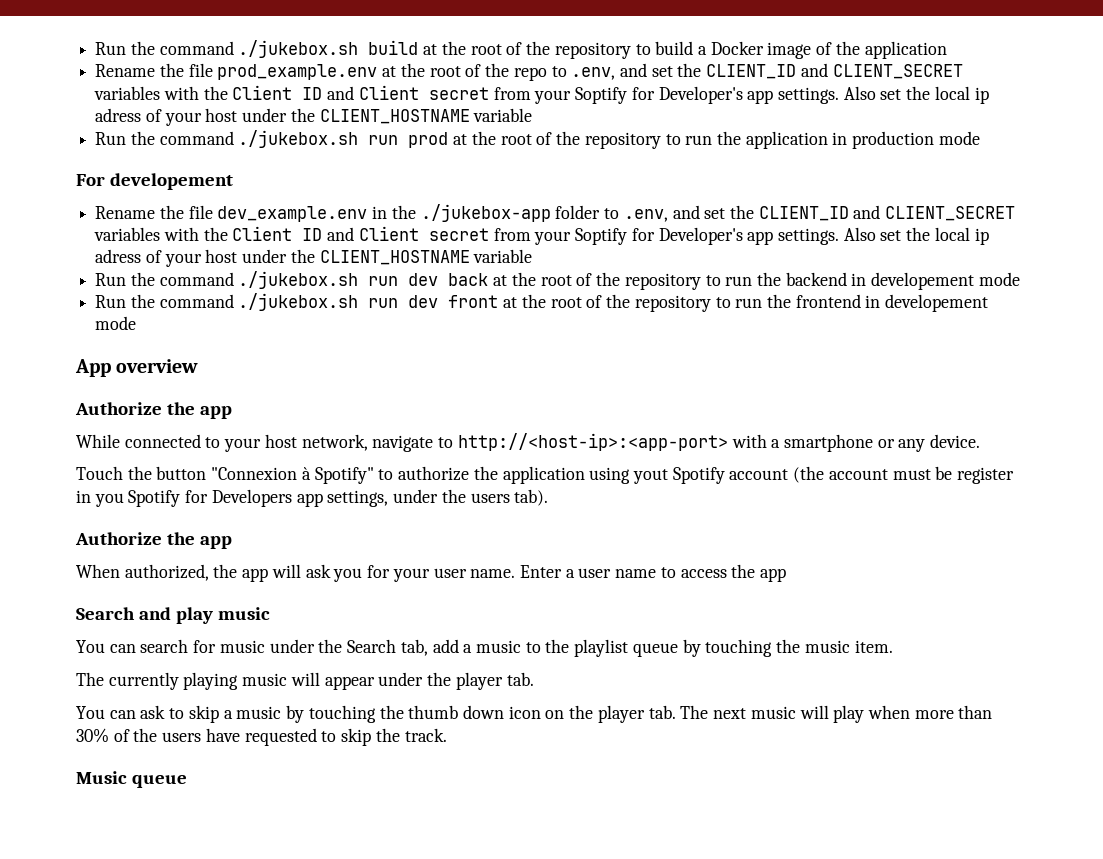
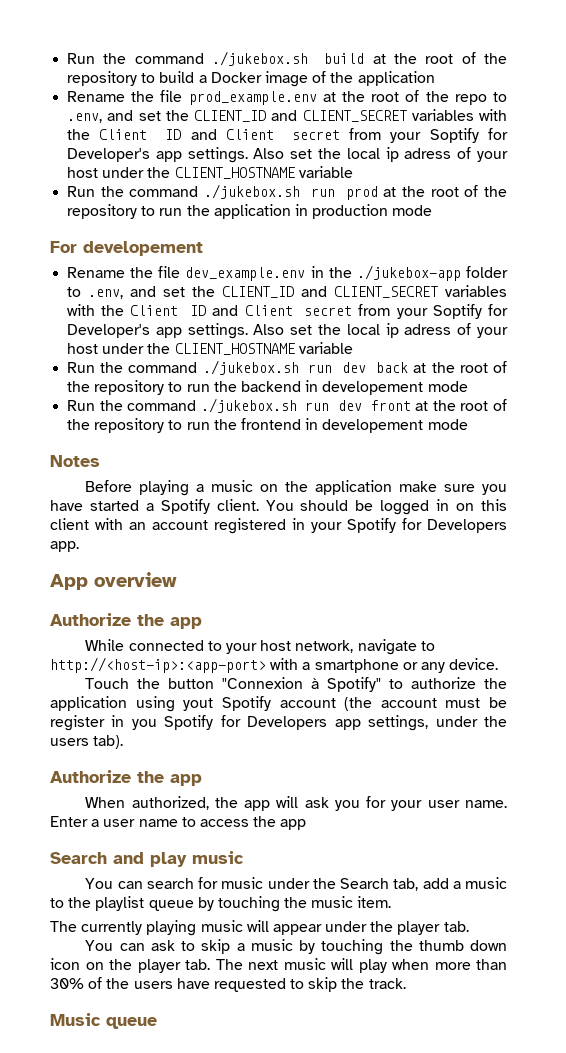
(137, 323) none -> [50,455,100,467] [85,480,508,496] [50,499,508,515] [50,518,507,534] [50,541,79,552] // Notes // Before playing a music on the application make sure you have started a Spotify client. You should be logged in on this client with an account registered in your Spotify for Developers app.

